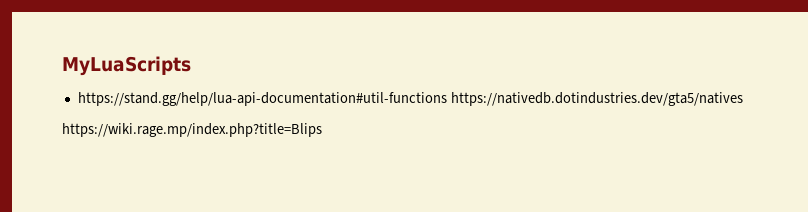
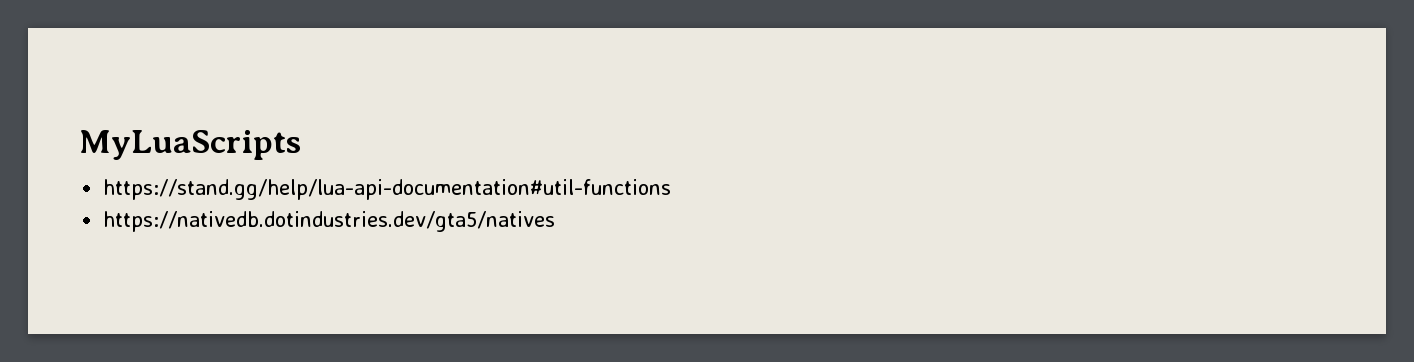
(447, 99) none -> (672, 189) //
[62,123,322,137] // https://wiki.rage.mp/index.php?title=Blips -> (556, 221) none

